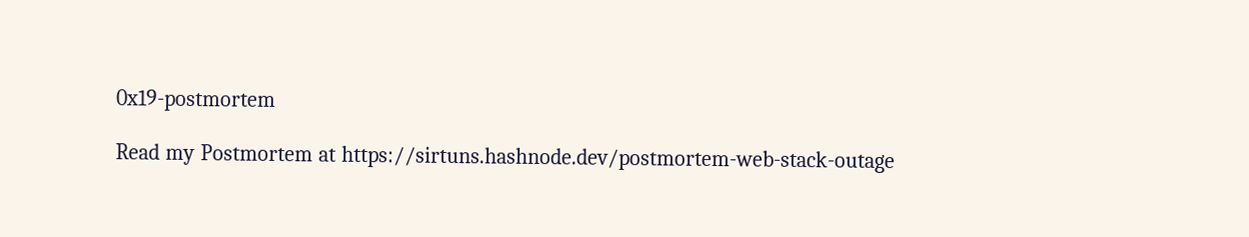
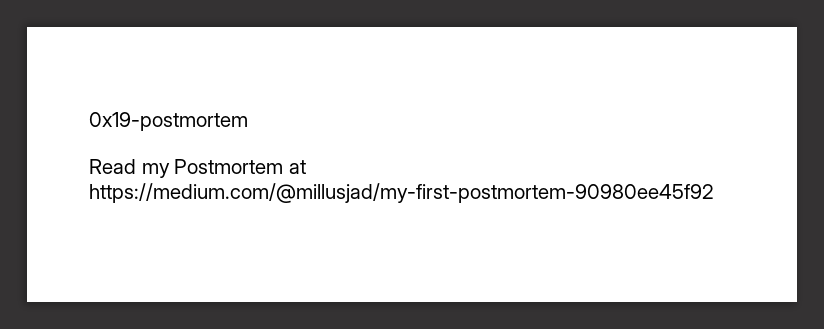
[340,145,895,174] https://sirtuns.hashnode.dev/postmortem-web-stack-outage -> [89,183,714,203] https://medium.com/@millusjad/my-first-postmortem-90980ee45f92

